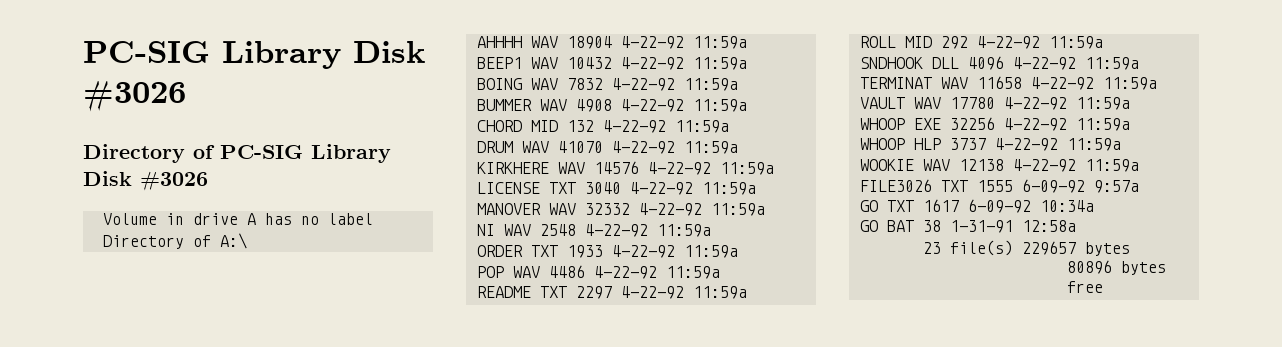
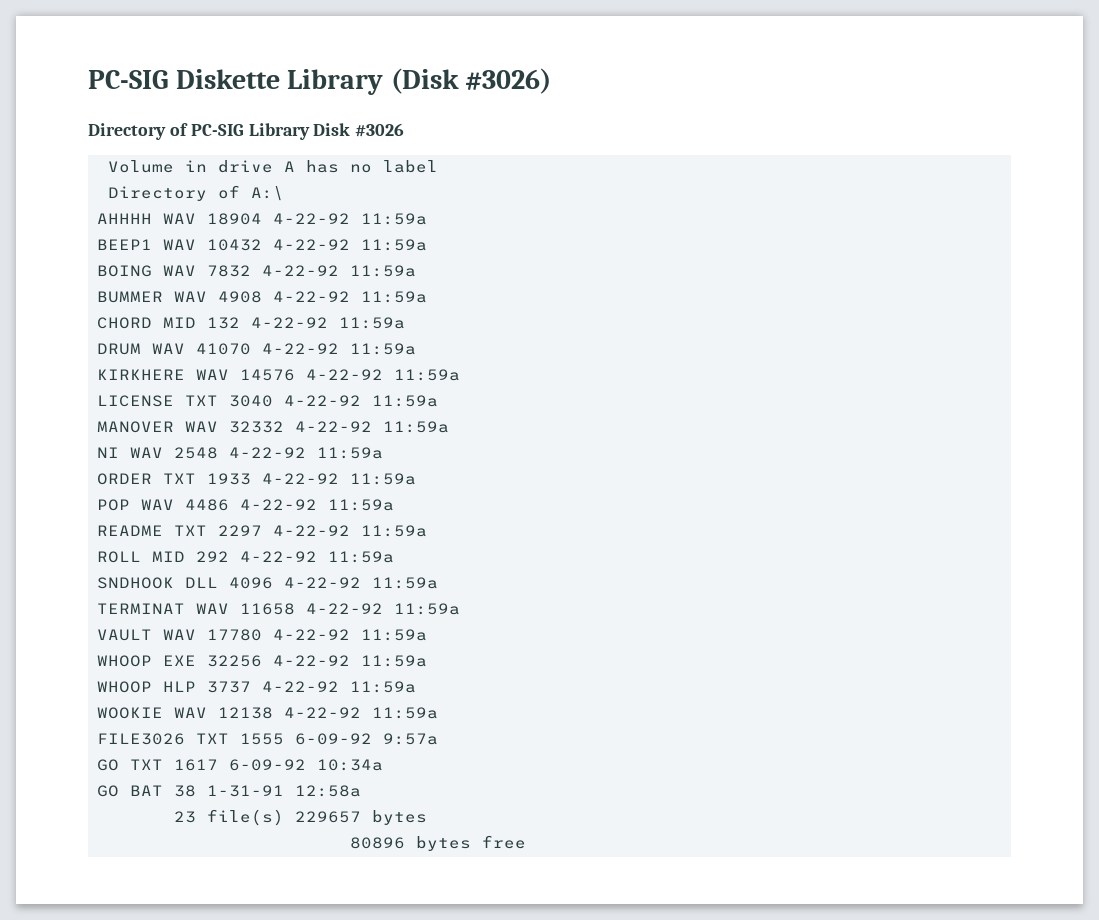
[83,41,425,69] [83,81,186,112] PC-SIG Library Disk #3026 -> [88,68,552,95] PC-SIG Diskette Library (Disk #3026)

